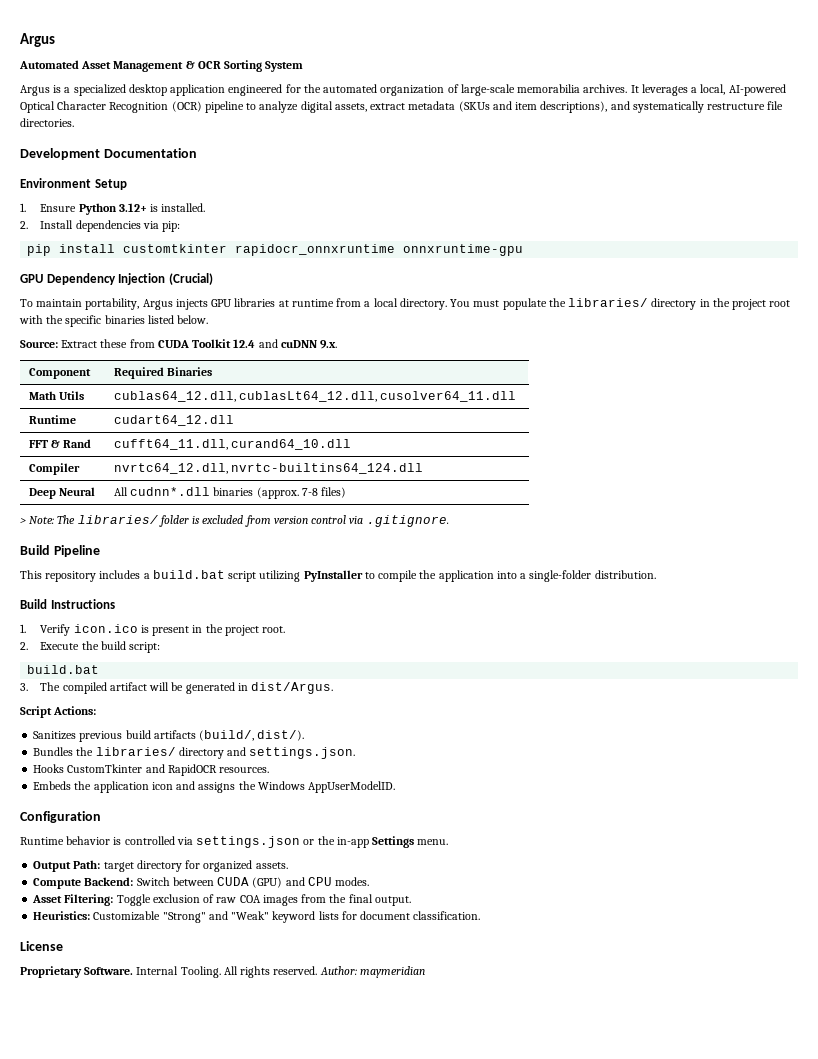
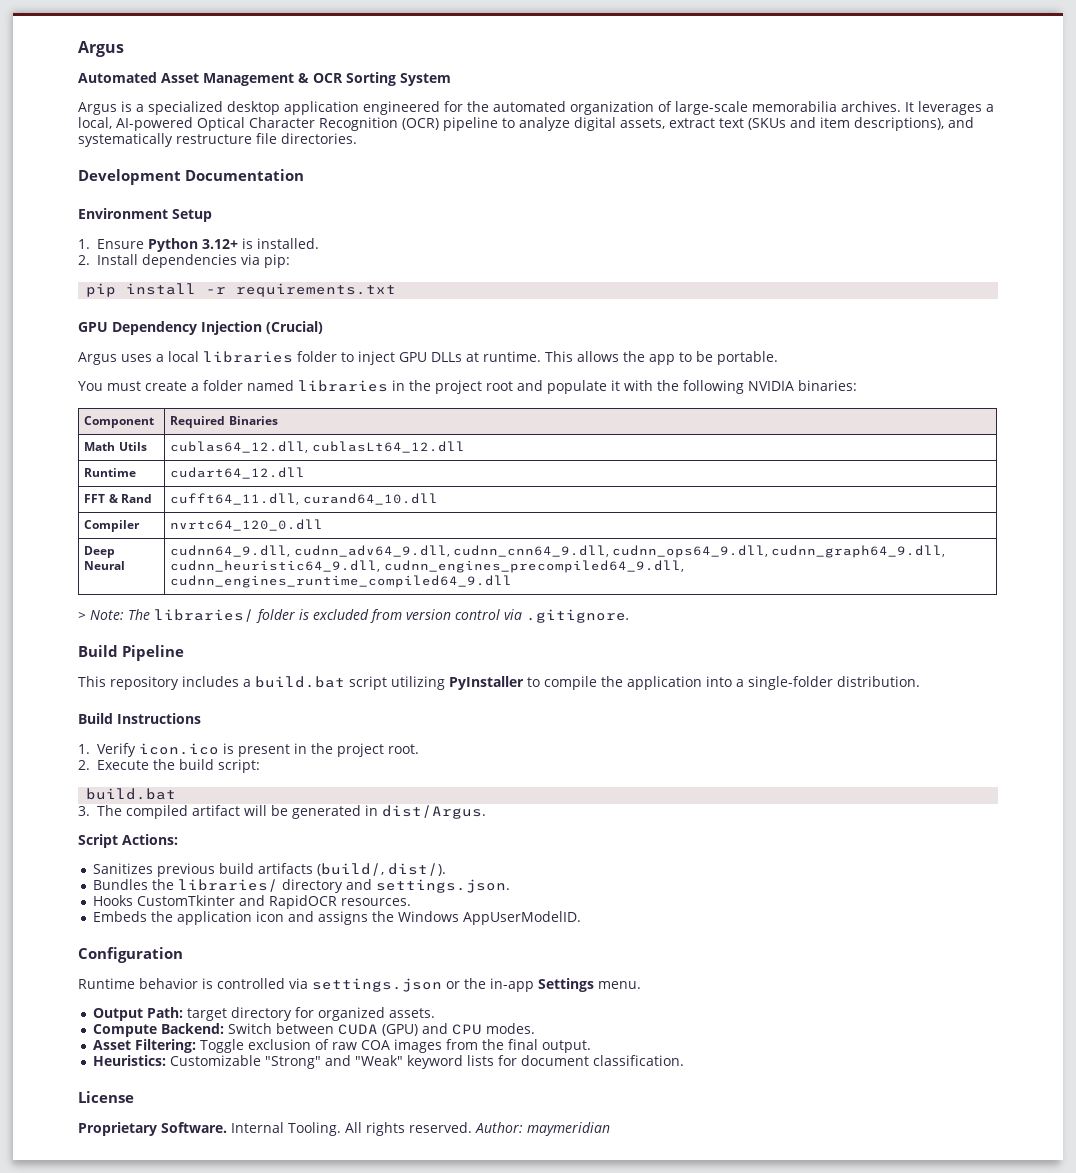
[408,101,456,110] metadata -> [719,118,744,128] text
[123,244,524,256] customtkinter rapidocr_onnxruntime onnxruntime-gpu -> [206,283,397,297] -r requirements.txt
[20,298,791,310] [19,315,209,327] [20,339,338,349] To maintain portability, Argus injects GPU libraries at runtime from a local directory. You must populate the libraries/ directory in the project root with the specific binaries listed below. // Source: Extract these from CUDA Toolkit 12.4 and cuDNN 9.x. -> [78,351,778,365] [78,380,857,394] Argus uses a local libraries folder to inject GPU DLLs at runtime. This allows the app to be portable. // You must create a folder named libraries in the project root and populate it with the following NVIDIA binaries:
[239,391,517,402] cublasLt64_12.dll, cusolver64_11.dll -> [311,441,465,453] cublasLt64_12.dll
[113,463,424,474] nvrtc64_12.dll, nvrtc-builtins64_124.dll -> [170,519,324,531] nvrtc64_120_0.dll
[113,487,347,499] All cudnn*.dll binaries (approx. 7-8 files) -> [170,545,946,558] [170,560,684,573] [170,575,513,588] cudnn64_9.dll, cudnn_adv64_9.dll, cudnn_cnn64_9.dll, cudnn_ops64_9.dll, cudnn_graph64_9.dll, cudnn_heuristic64_9.dll, cudnn_engines_precompiled64_9.dll, cudnn_engines_runtime_compiled64_9.dll

